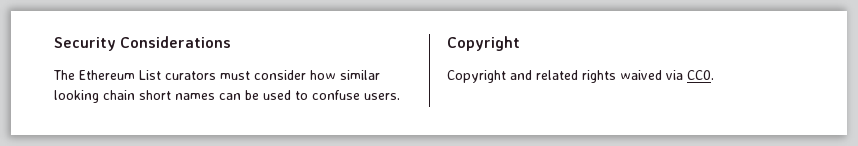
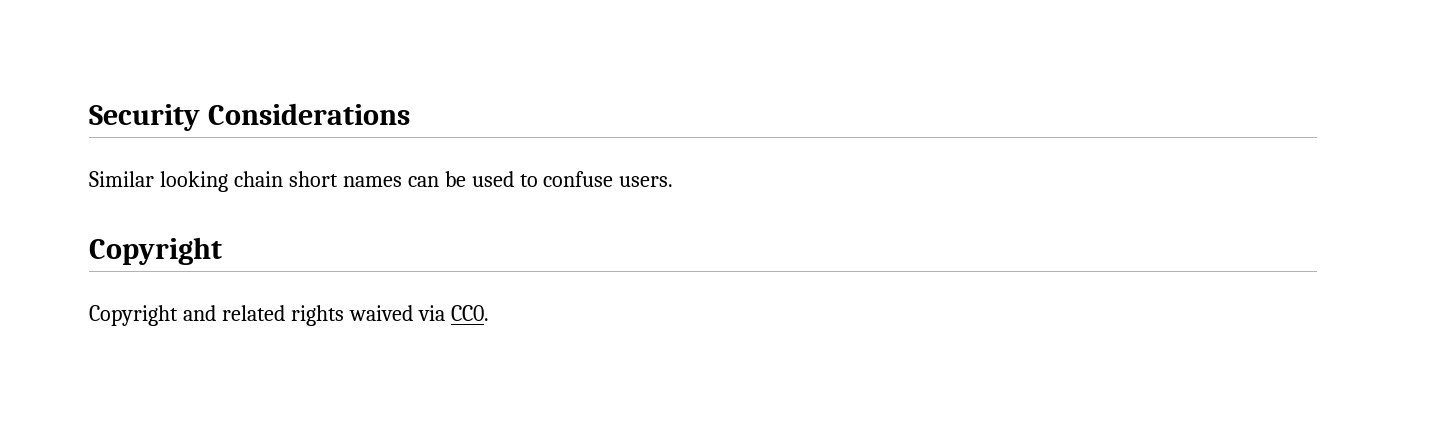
[53,70,380,80] The Ethereum List curators must consider how similar -> [89,171,154,187] Similar

